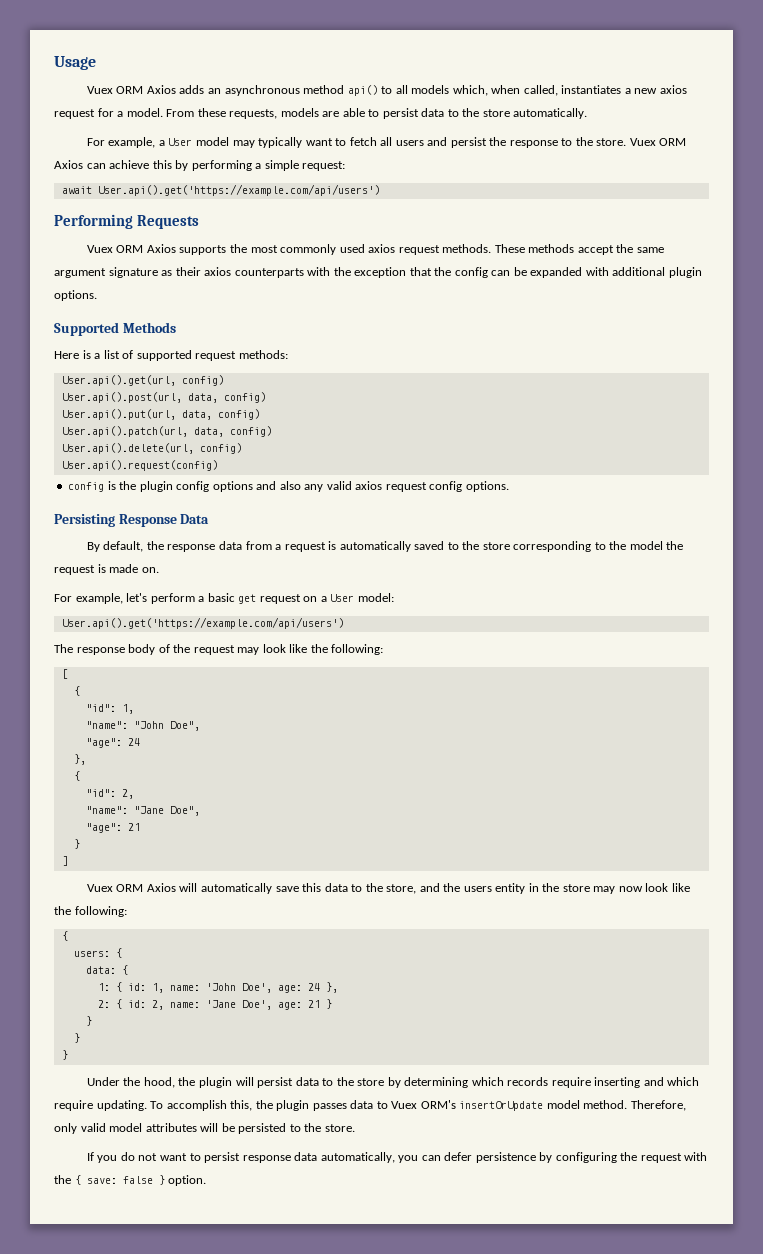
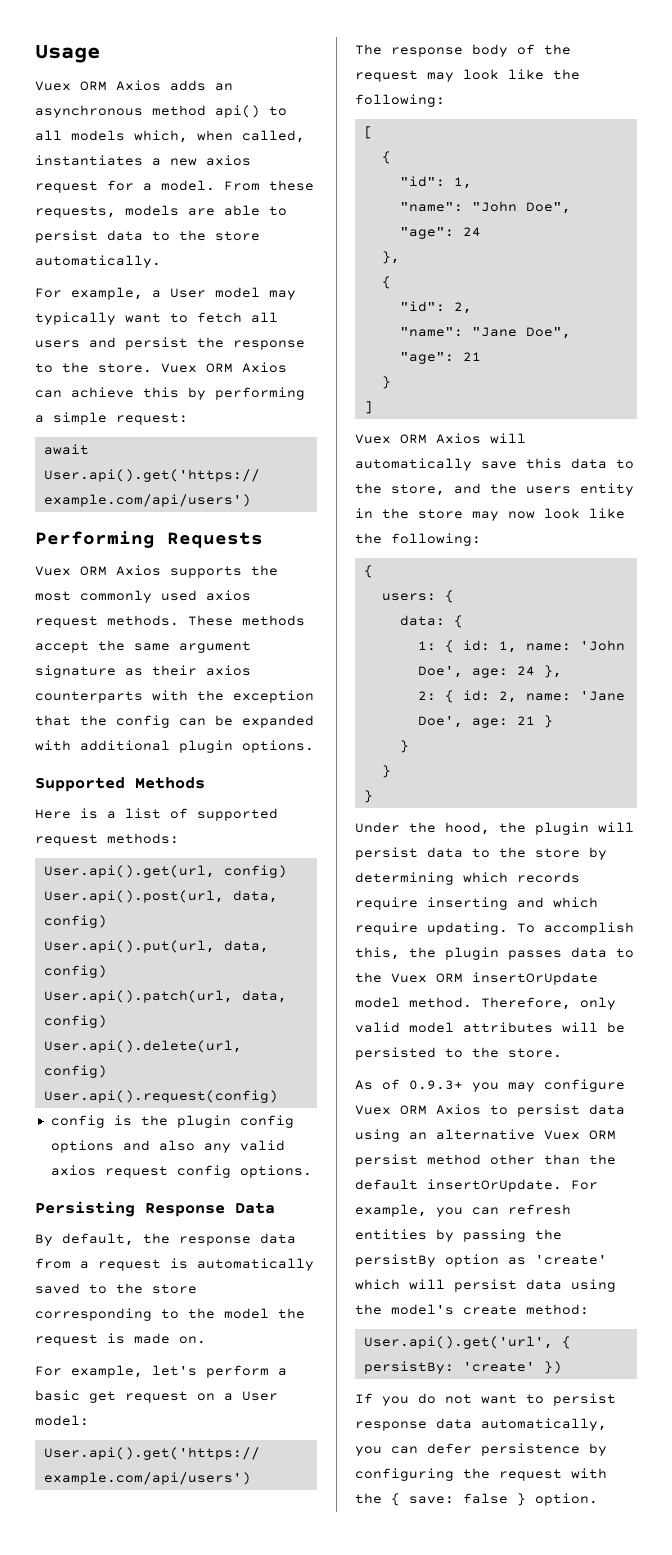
[391,1100,456,1109] Vuex ORM's -> [355,972,463,983] the Vuex ORM
(355, 1128) none -> [355,1079,625,1092] [355,1104,625,1117] [355,1129,616,1142] [355,1154,616,1167] [355,1179,598,1192] [355,1204,571,1217] [355,1229,562,1242] [355,1254,607,1267] [355,1279,616,1292] [355,1304,589,1315] [363,1336,571,1349] [363,1361,562,1374] // As of 0.9.3+ you may configure Vuex ORM Axios to persist data using an alternative Vuex ORM persist method other than the default insertOrUpdate. For example, you can refresh entities by passing the persistBy option as 'create' which will persist data using the model's create method: // User.api().get('url', { persistBy: 'create' })

